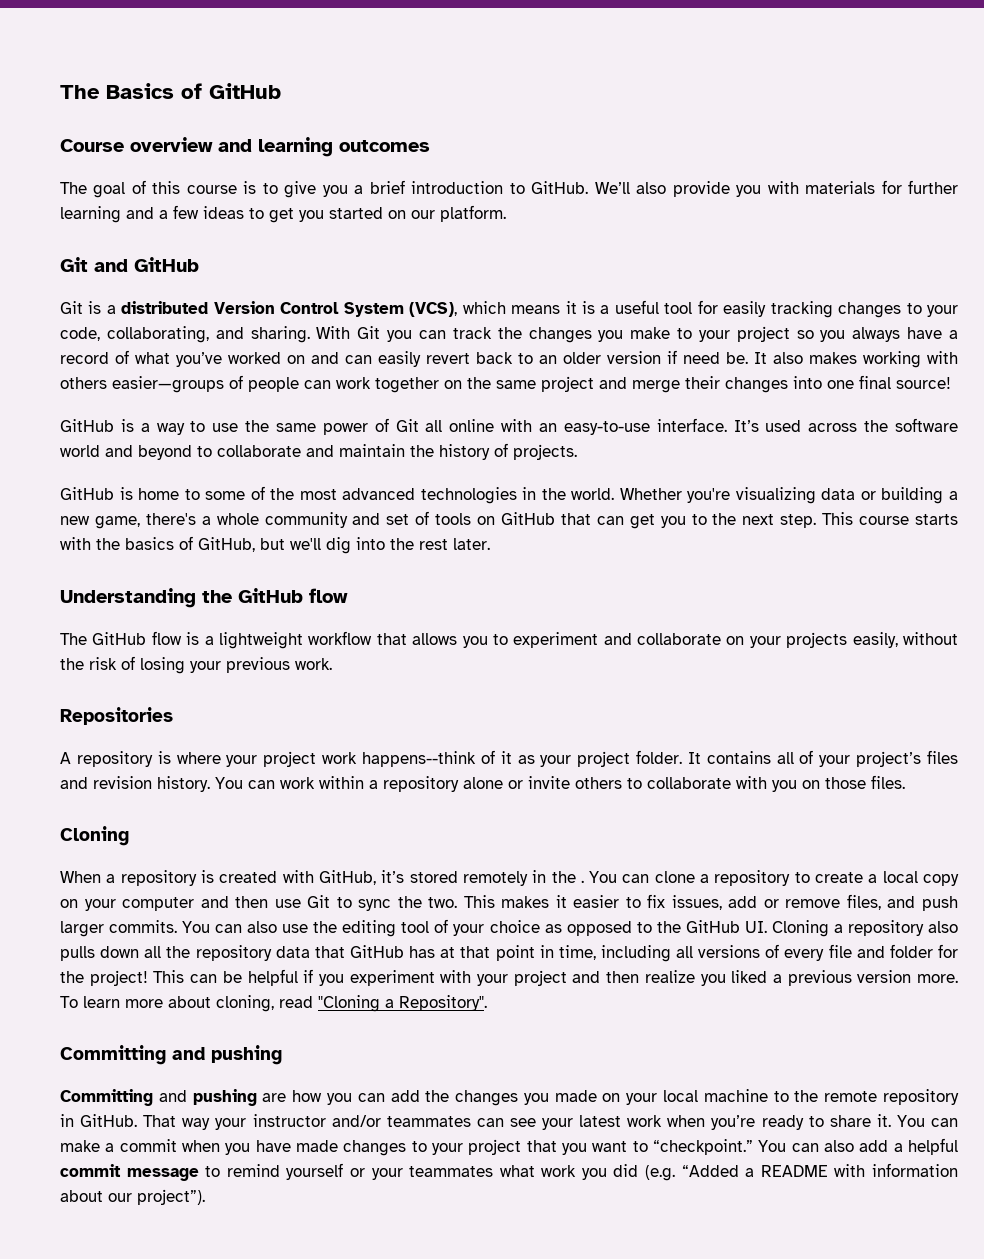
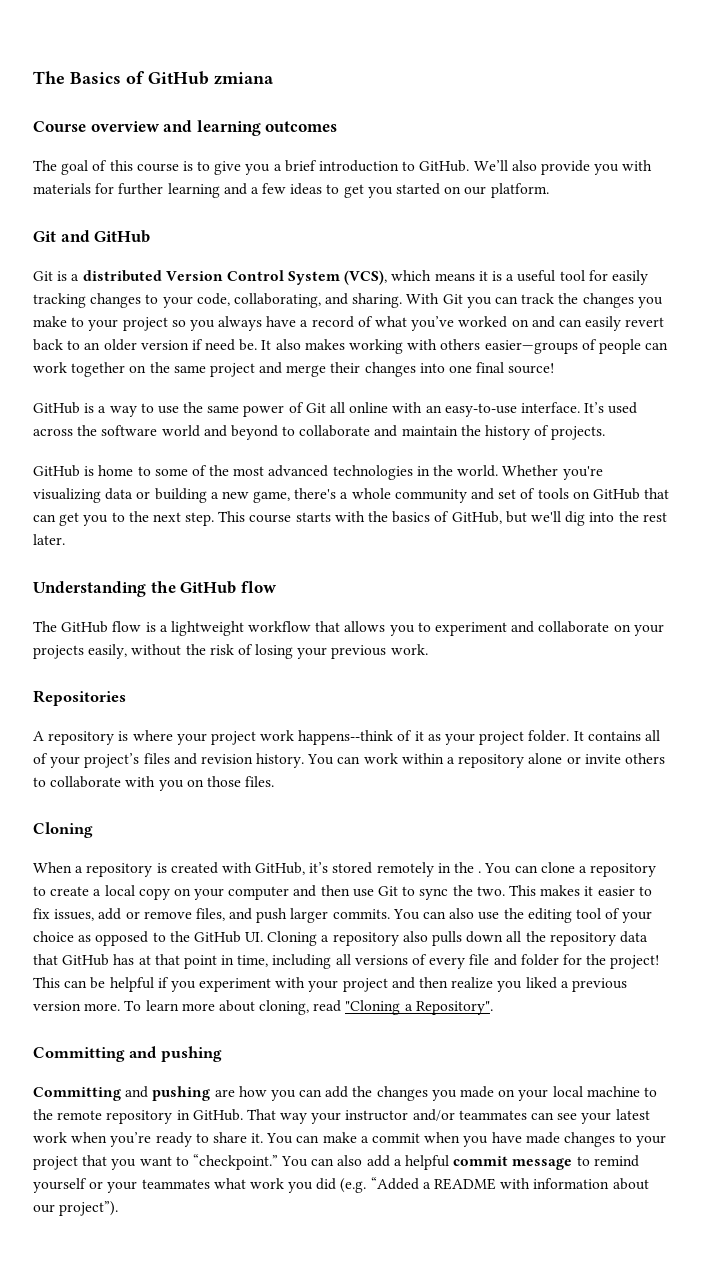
(281, 91) none -> [214,72,274,85] zmiana

